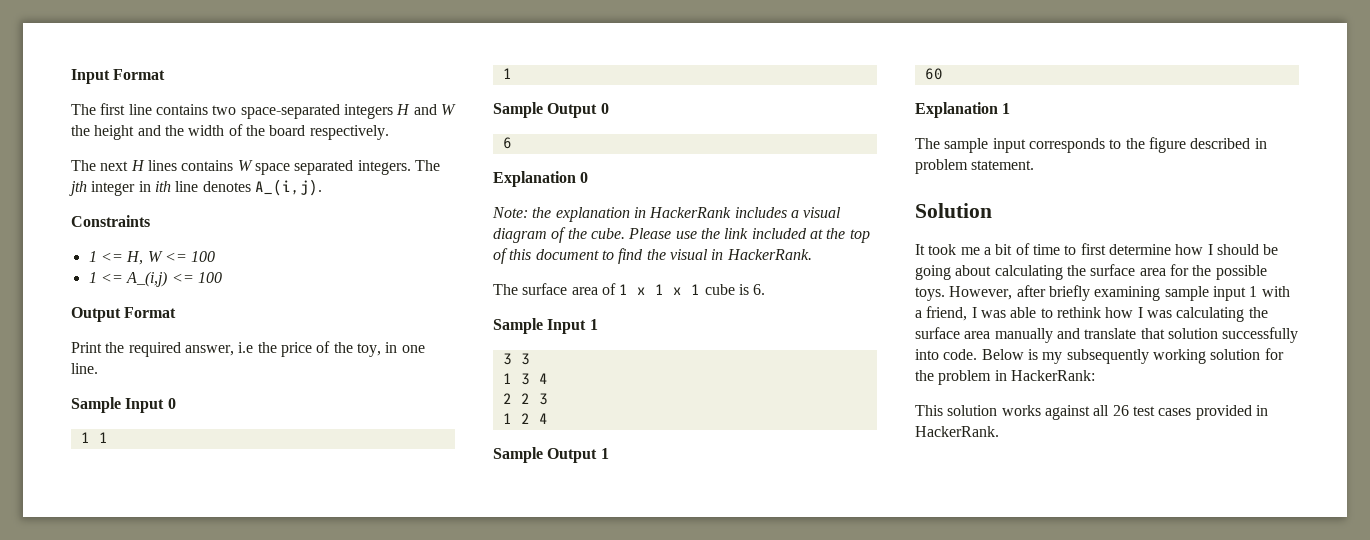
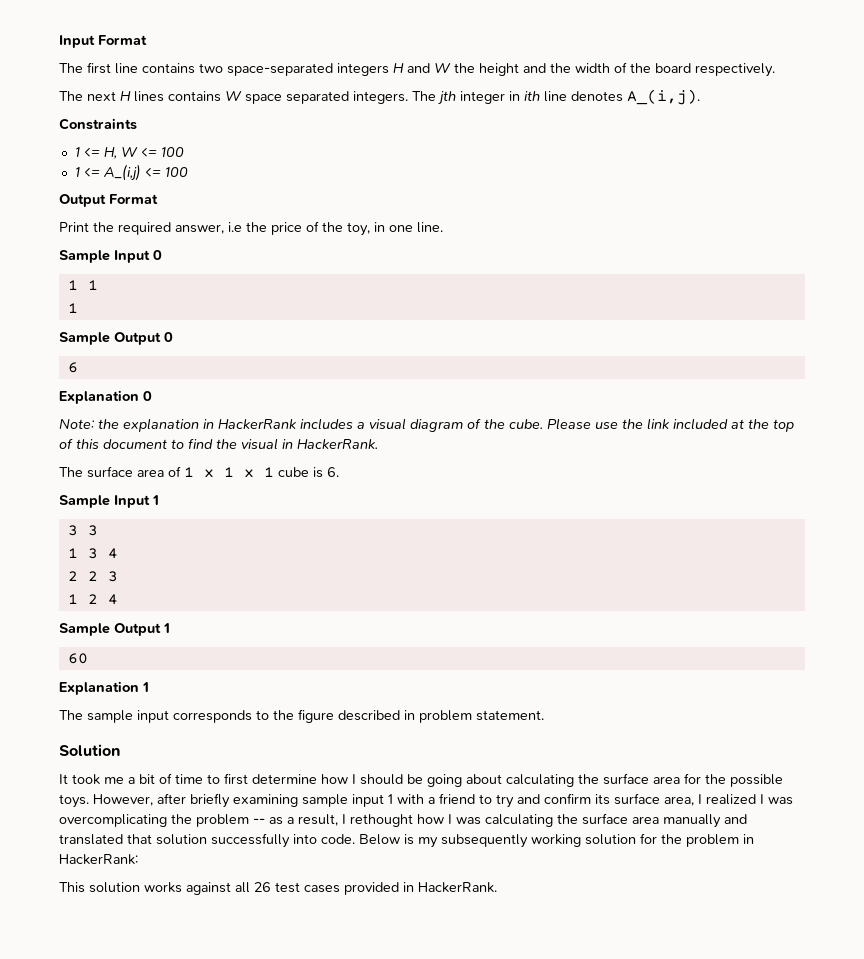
[926,306,1101,321] friend, I was able to rethink -> [439,793,793,808] [59,814,413,827] friend to try and confirm its surface area, I realized I was overcomplicating the problem -- as a result, I rethought
[1084,328,1137,339] translate -> [59,834,123,845] translated

